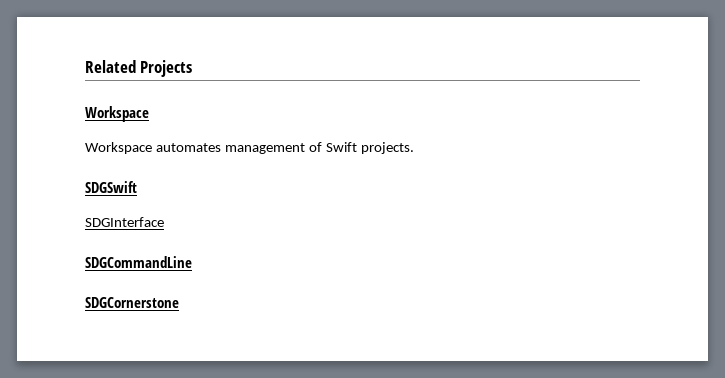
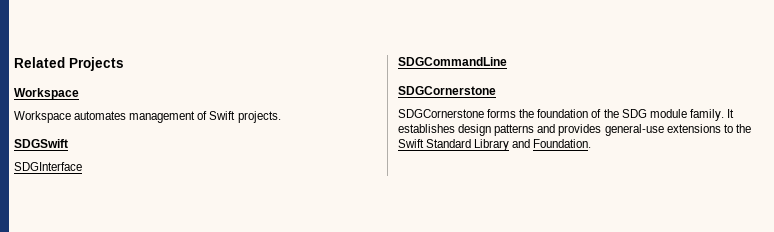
(179, 302) none -> [398,109,734,121] [398,124,751,136] [398,139,592,151] // SDGCornerstone forms the foundation of the SDG module family. It establishes design patterns and provides general‐use extensions to the Swift Standard Library and Foundation.

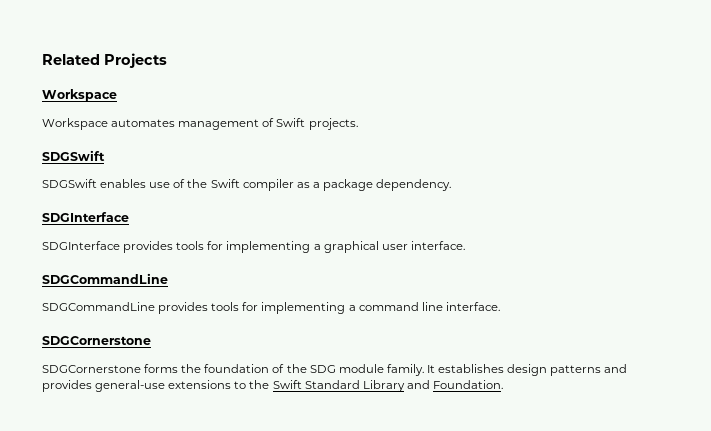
[14,162,82,171] [398,57,507,66] SDGInterface // SDGCommandLine -> [42,179,452,191] [42,212,129,222] [42,241,465,253] [42,273,168,284] [42,302,500,314] SDGSwift enables use of the Swift compiler as a package dependency. // SDGInterface // SDGInterface provides tools for implementing a graphical user interface. // SDGCommandLine // SDGCommandLine provides tools for implementing a command line interface.

